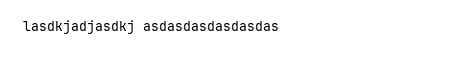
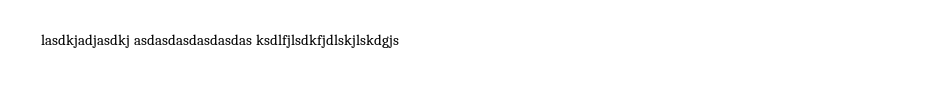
(279, 26) none -> [255,34,399,48] ksdlfjlsdkfjdlskjlskdgjs

